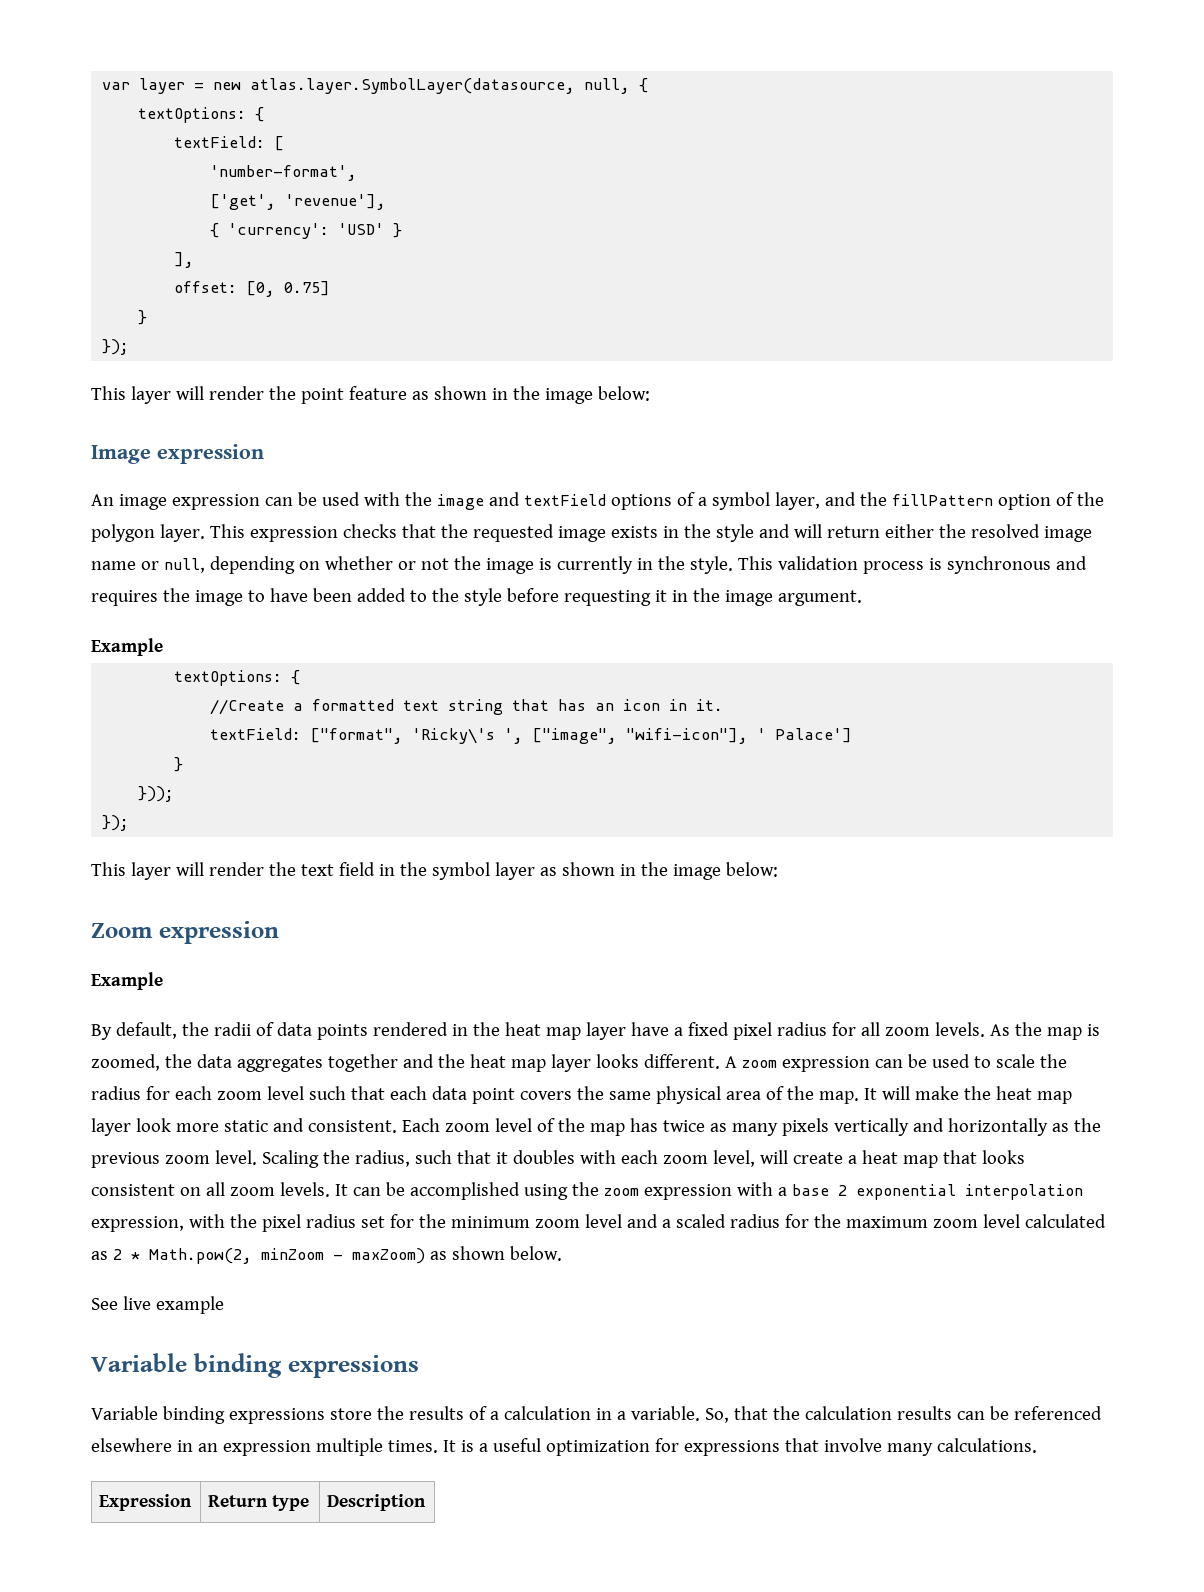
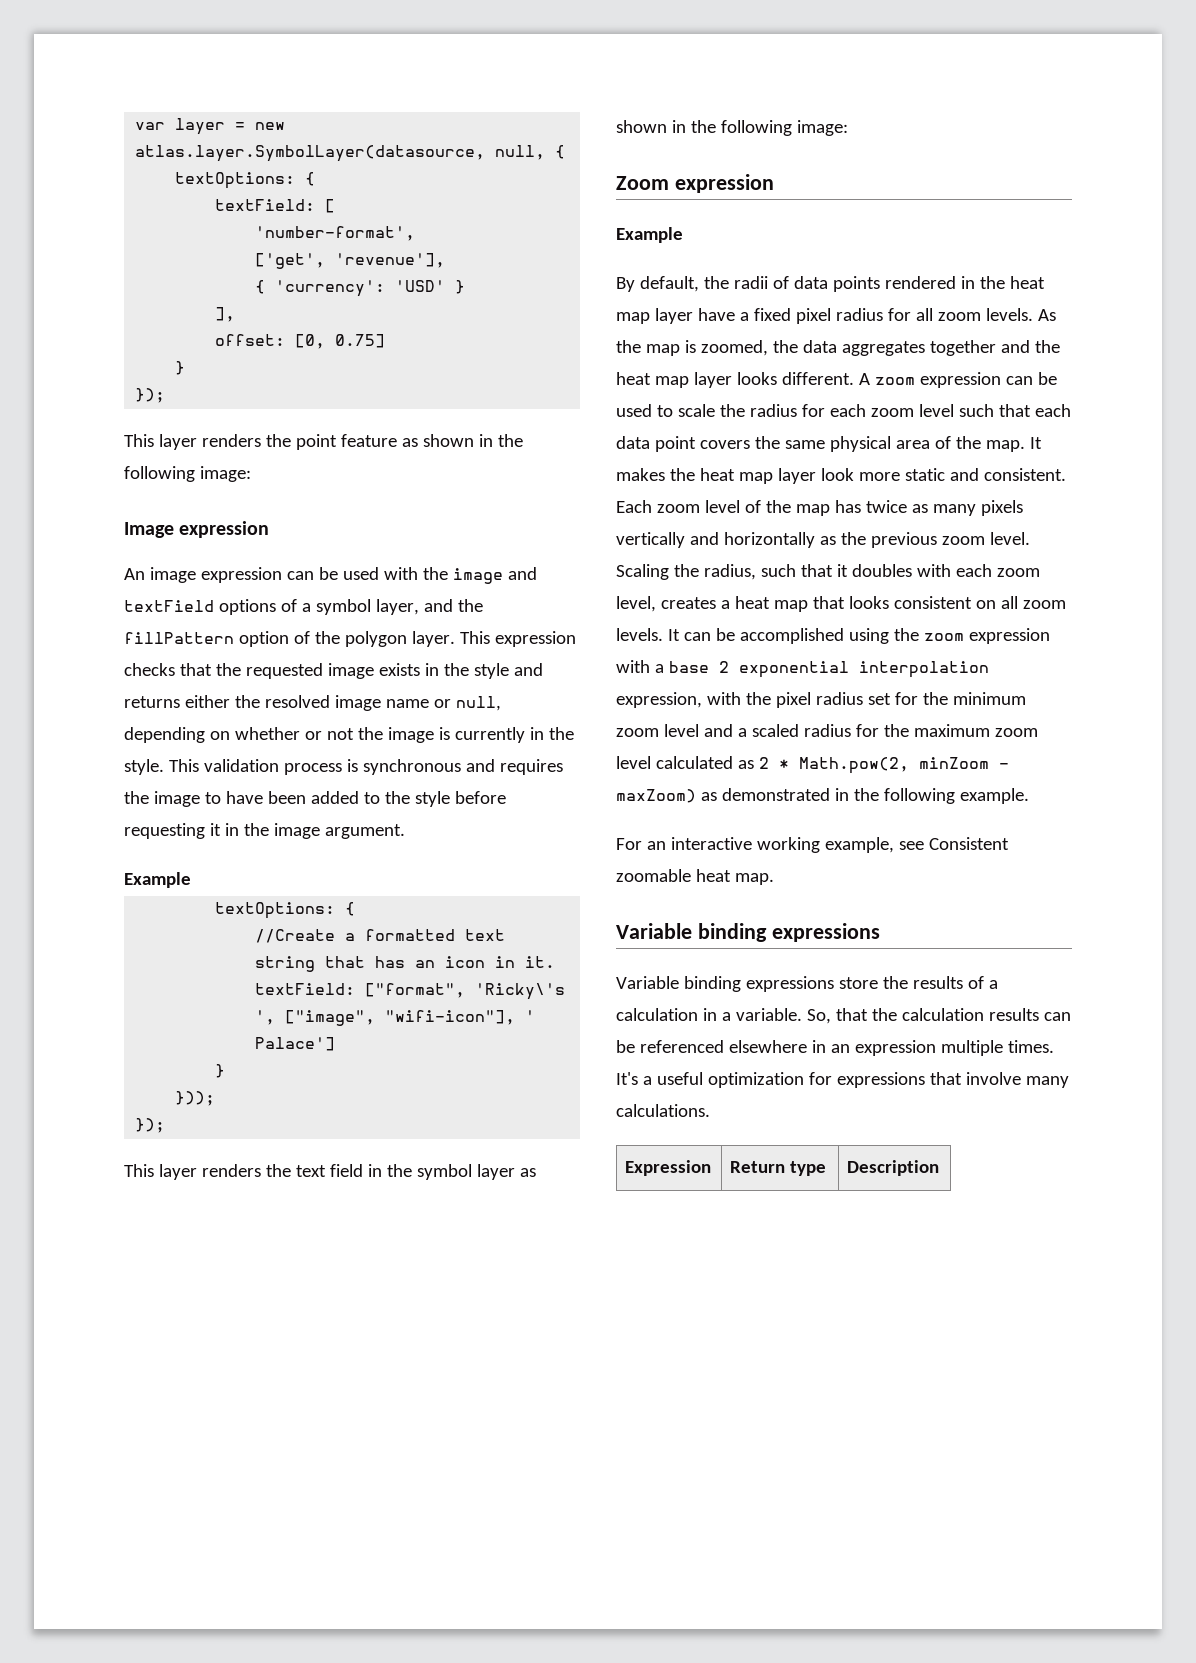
[175,386,264,400] will render -> [201,434,261,447] renders
[544,386,650,404] image below: -> [124,466,251,482] following image:
[793,524,880,538] will return -> [124,696,180,708] returns
[175,862,264,876] will render -> [201,1164,261,1177] renders
[672,862,778,880] image below: -> [720,120,848,136] following image:
[881,1086,959,1100] will make -> [616,468,665,481] makes
[759,1150,843,1164] will create -> [660,597,716,609] creates
[451,1246,562,1261] [91,1296,224,1314] shown below. // See live example -> [721,788,1029,804] [616,837,1009,853] [616,869,774,885] demonstrated in the following example. // For an interactive working example, see Consistent zoomable heat map.
[442,1440,474,1452] It is -> [616,1072,638,1085] It's

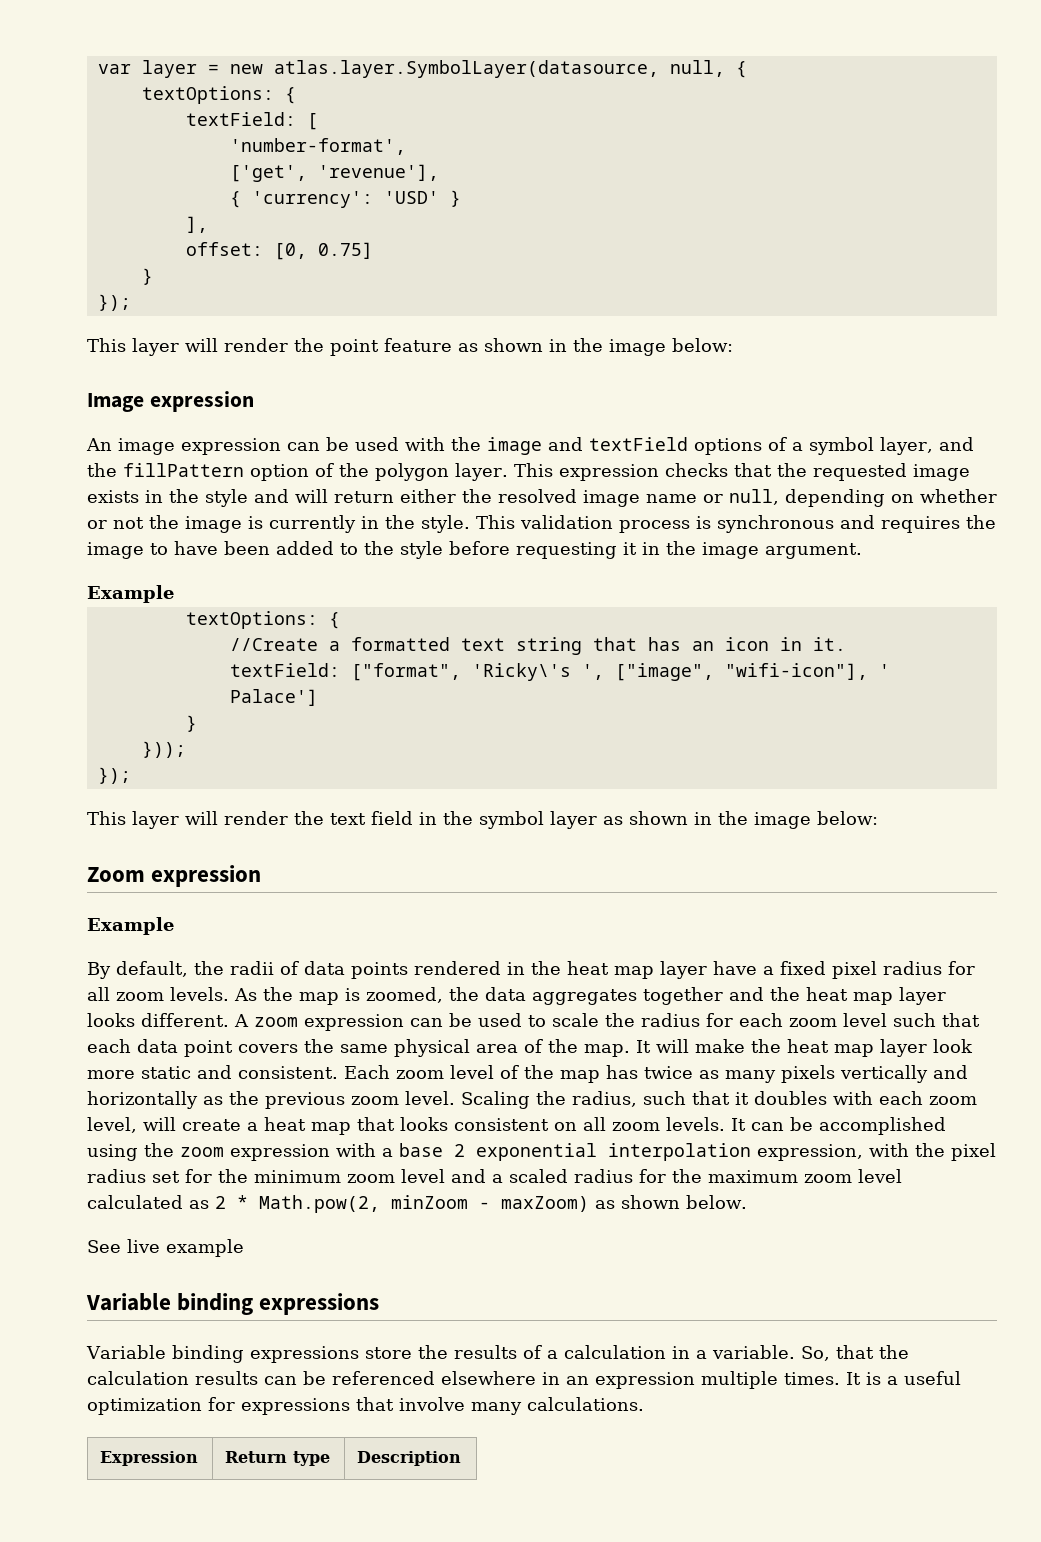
[201,434,261,447] renders -> [185,338,288,352] will render
[124,466,251,482] following image: -> [609,338,733,356] image below:
[124,696,180,708] returns -> [295,489,394,503] will return
[201,1164,261,1177] renders -> [185,811,288,825] will render
[720,120,848,136] following image: -> [754,811,878,829] image below:
[616,468,665,481] makes -> [656,1039,745,1053] will make
[660,597,716,609] creates -> [143,1117,241,1131] will create
[721,788,1029,804] [616,837,1009,853] [616,869,774,885] demonstrated in the following example. // For an interactive working example, see Consistent zoomable heat map. -> [621,1195,747,1209] [87,1239,244,1257] shown below. // See live example
[616,1072,638,1085] It's -> [846,1372,881,1385] It is

